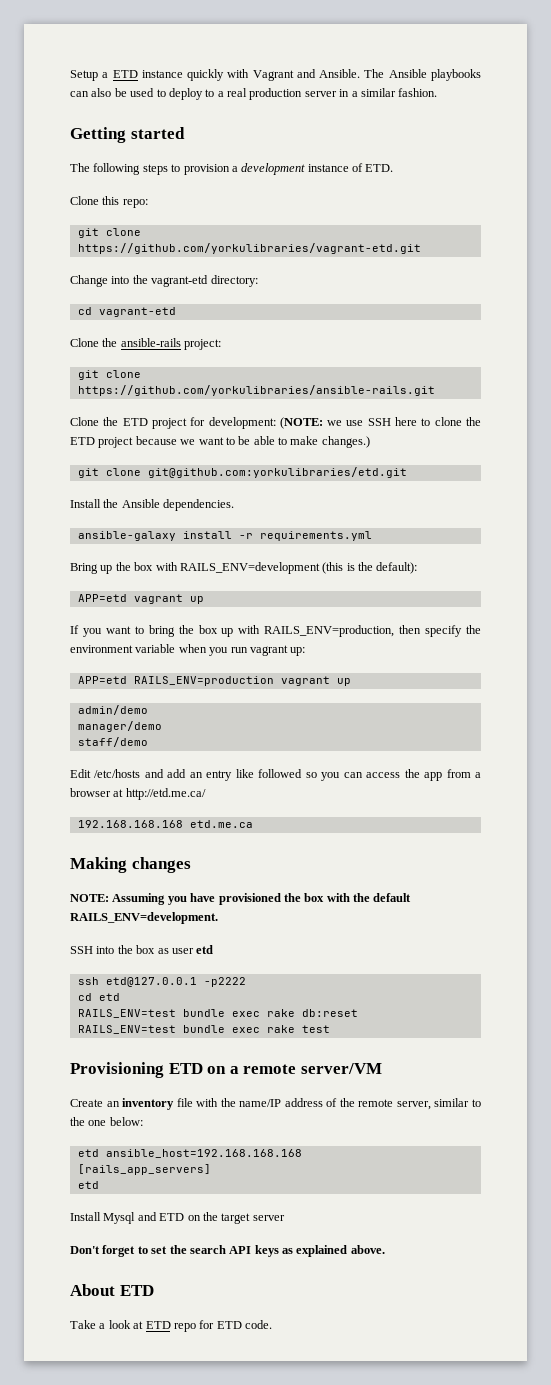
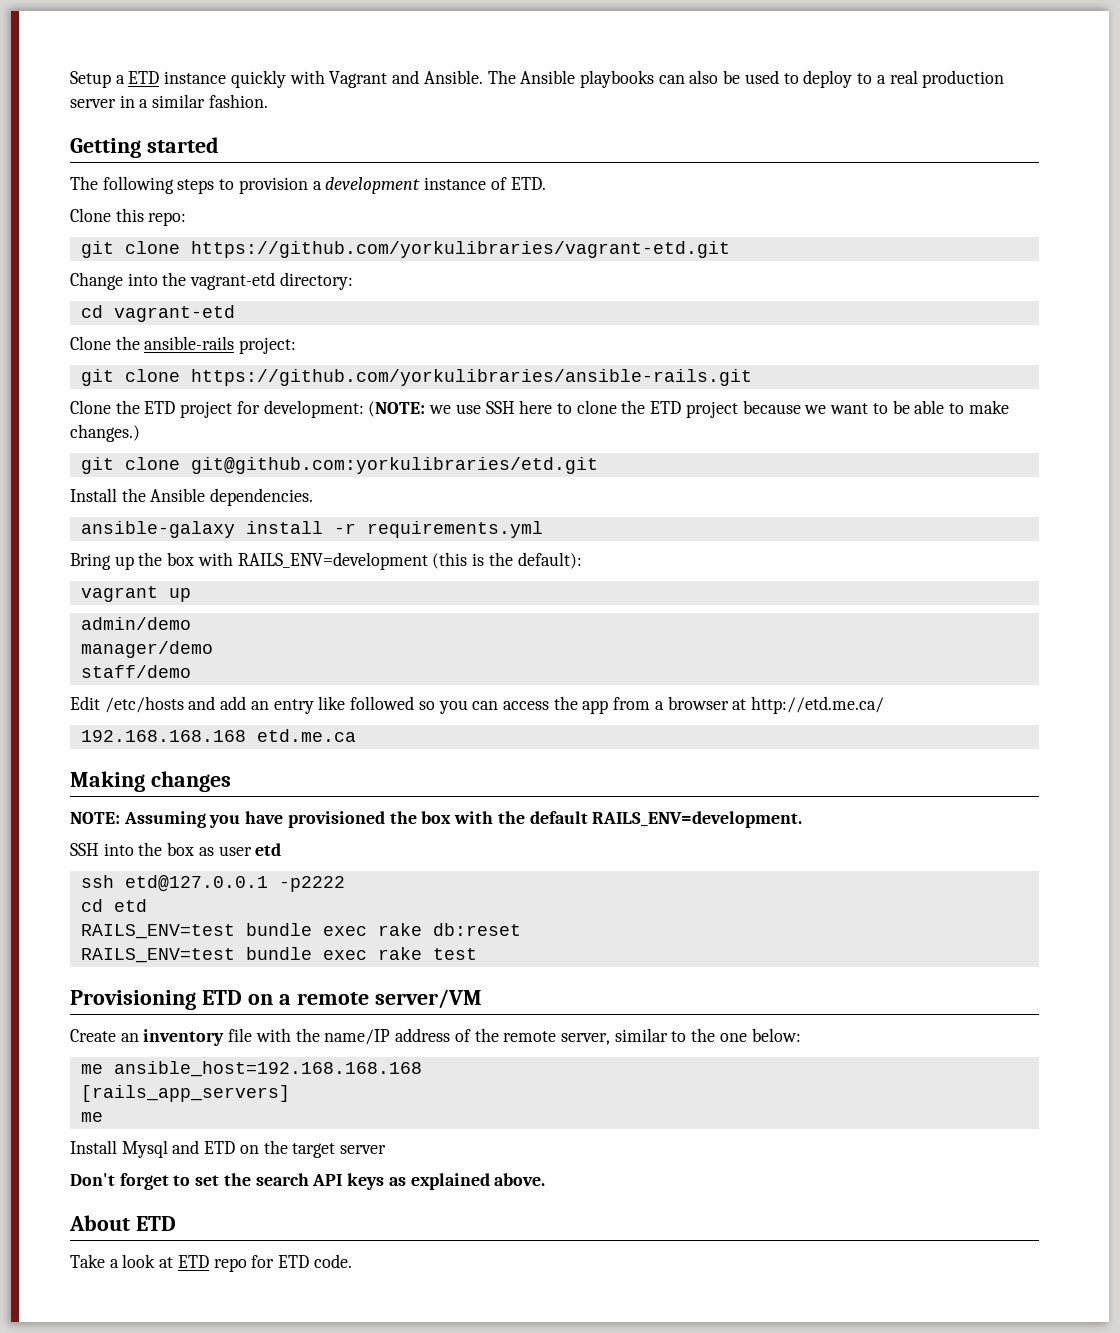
[77,594,204,604] [70,625,482,637] [70,644,306,656] [77,676,274,686] APP=etd vagrant up // If you want to bring the box up with RAILS_ENV=production, then specify the environment variable when you run vagrant up: // APP=etd RAILS_ENV=production -> (582, 560) none
[77,1149,99,1157] etd -> [80,1064,103,1074] me
[77,1181,99,1189] etd -> [80,1112,103,1122] me

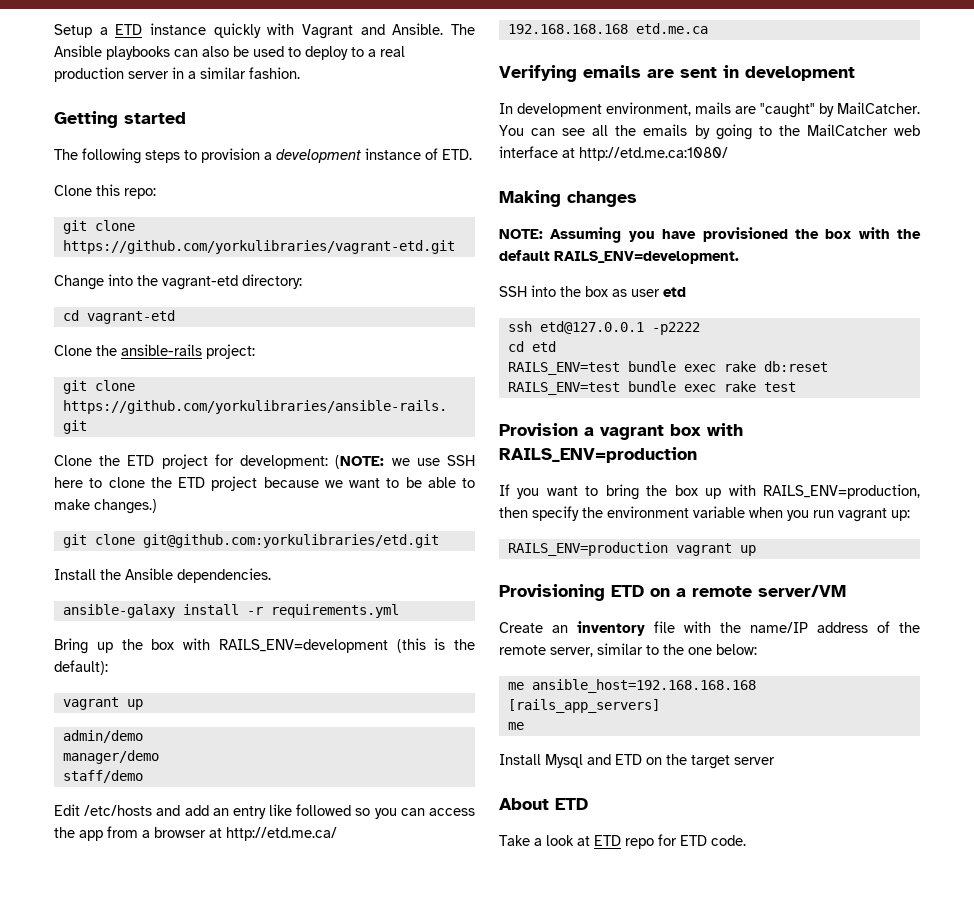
(356, 735) none -> [499,65,855,82] [499,102,920,118] [499,124,920,140] [499,146,728,161] // Verifying emails are sent in development // In development environment, mails are "caught" by MailCatcher. You can see all the emails by going to the MailCatcher web interface at http://etd.me.ca:1080/
(477, 954) none -> [499,423,743,440] [499,447,697,463] [499,484,920,500] [499,506,910,522] [507,542,756,556] // Provision a vagrant box with RAILS_ENV=production // If you want to bring the box up with RAILS_ENV=production, then specify the environment variable when you run vagrant up: // RAILS_ENV=production vagrant up
[70,1173,546,1190] // Don't forget to set the search API keys as explained above. -> (775, 761) none

